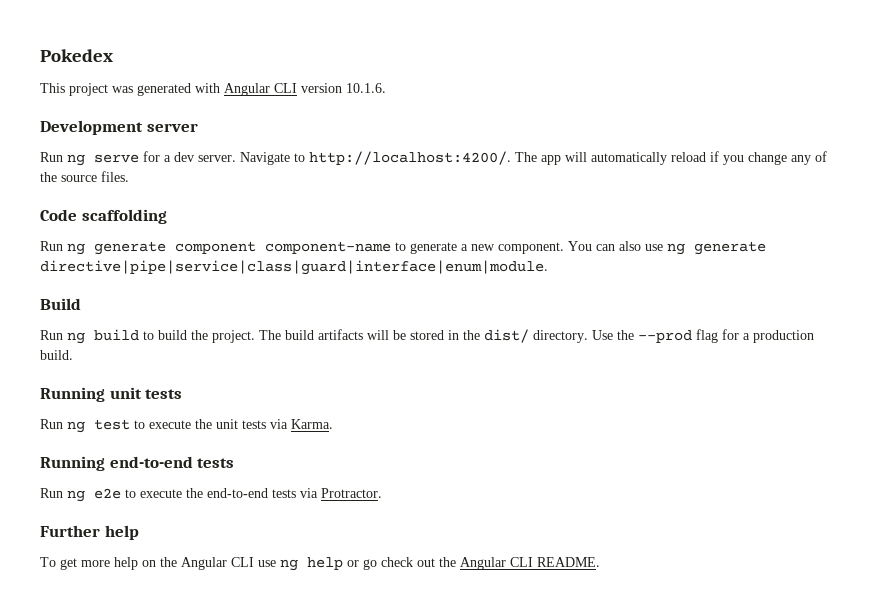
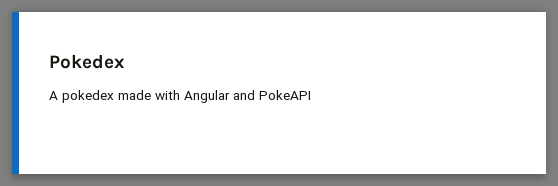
[40,83,386,96] [40,120,198,135] [40,151,827,166] [40,171,129,182] [40,209,167,224] [40,241,766,255] [40,260,548,275] [40,298,81,310] [40,329,814,344] [40,350,73,360] [40,387,183,402] [40,419,333,433] [40,456,235,471] [40,488,382,502] [40,525,139,540] [40,557,600,571] This project was generated with Angular CLI version 10.1.6. // Development server // Run ng serve for a dev server. Navigate to http://localhost:4200/. The app will automatically reload if you change any of the source files. // Code scaffolding // Run ng generate component component-name to generate a new component. You can also use ng generate directive|pipe|service|class|guard|interface|enum|module. // Build // Run ng build to build the project. The build artifacts will be stored in the dist/ directory. Use the --prod flag for a production build. // Running unit tests // Run ng test to execute the unit tests via Karma. // Running end-to-end tests // Run ng e2e to execute the end-to-end tests via Protractor. // Further help // To get more help on the Angular CLI use ng help or go check out the Angular CLI README. -> [49,90,311,103] A pokedex made with Angular and PokeAPI

